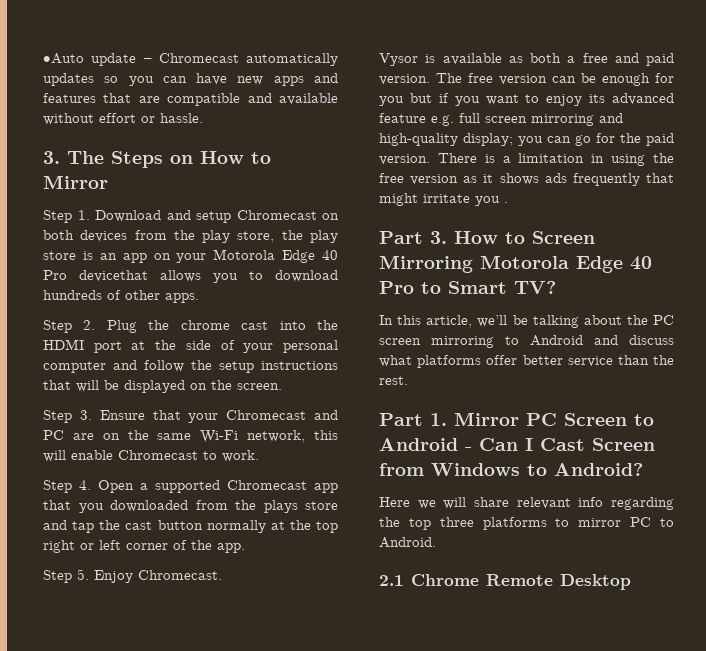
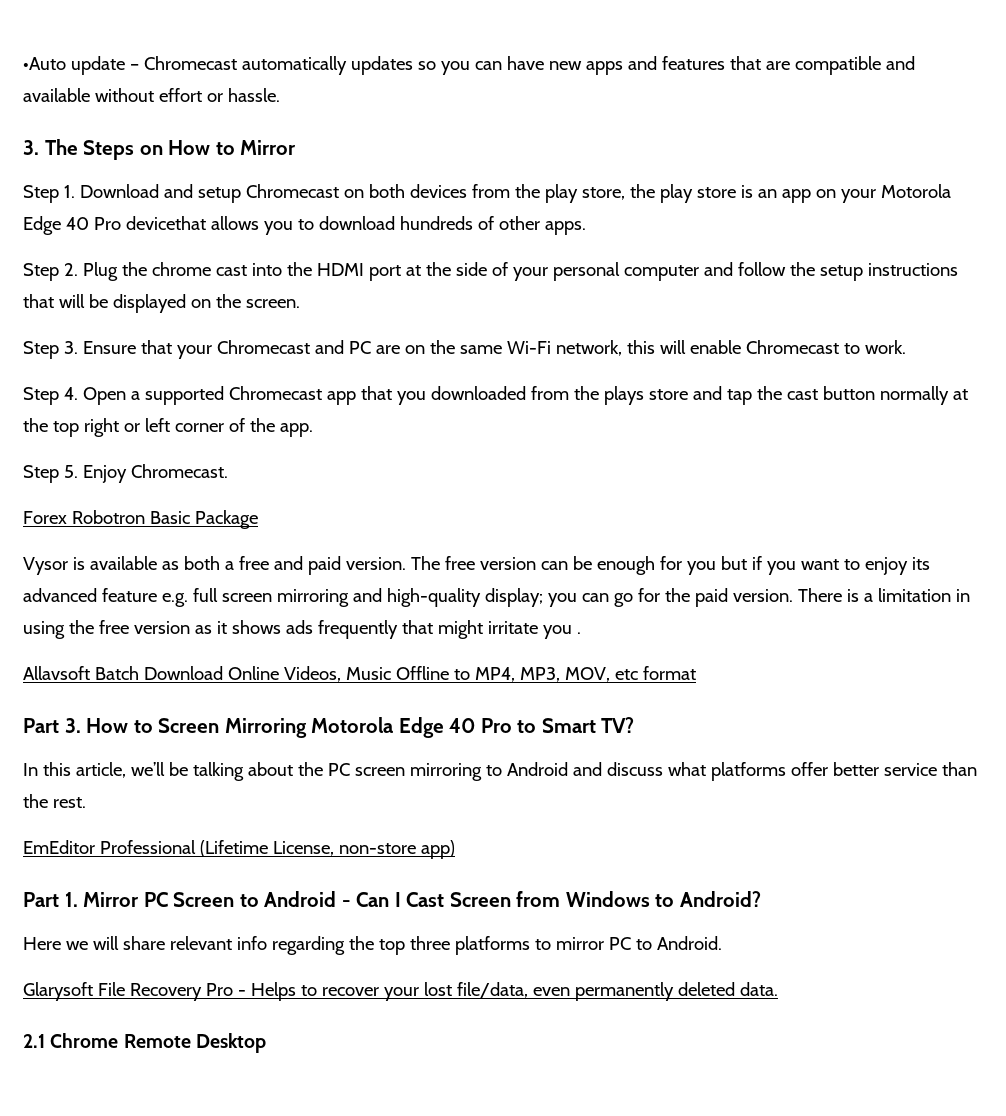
(222, 575) none -> [23,510,258,529] // Forex Robotron Basic Package
(508, 202) none -> [23,666,696,682] // Allavsoft Batch Download Online Videos, Music Offline to MP4, MP3, MOV, etc format
(408, 380) none -> [23,840,455,859] // EmEditor Professional (Lifetime License, non-store app)
(436, 542) none -> [23,982,778,1001] // Glarysoft File Recovery Pro - Helps to recover your lost file/data, even permanently deleted data.

